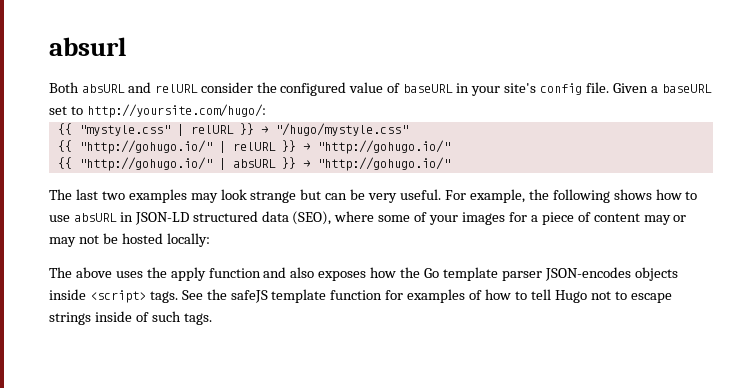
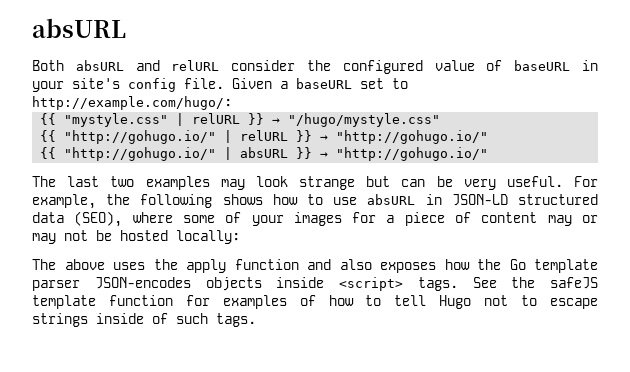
[49,37,126,56] absurl -> [32,18,126,38] absURL
[86,104,266,118] http://yoursite.com/hugo/: -> [32,96,232,110] http://example.com/hugo/:

